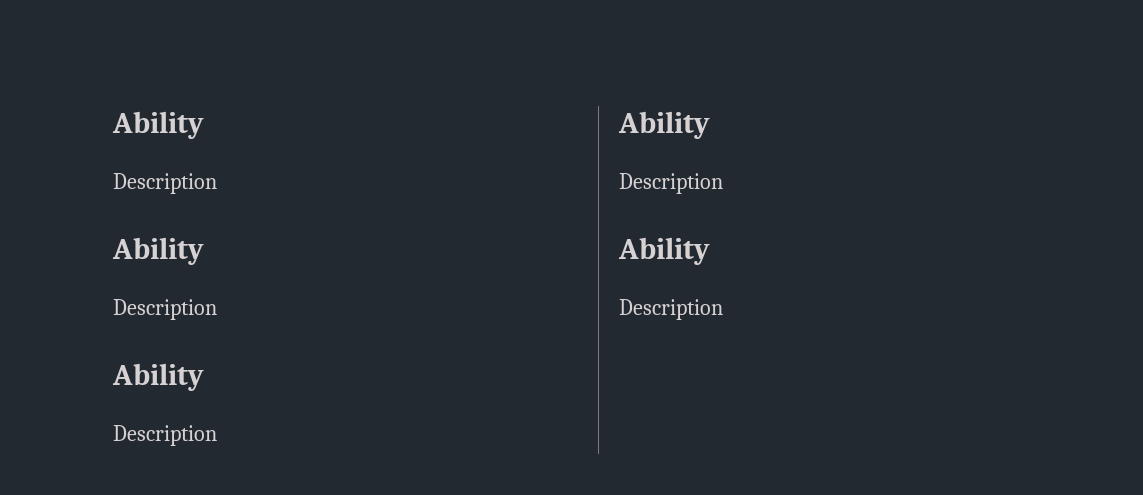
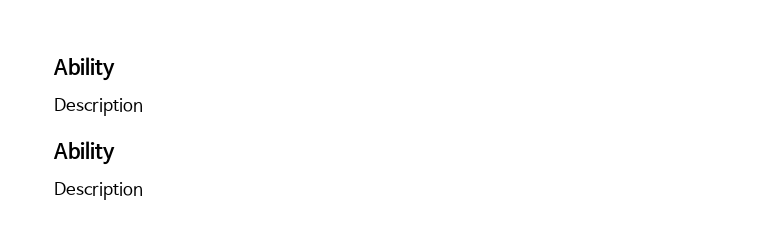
[112,111,204,139] [113,173,217,194] [112,237,204,265] [113,299,217,320] [112,363,204,391] [113,425,217,446] [618,111,710,139] [619,173,723,194] [618,237,710,265] [619,299,723,320] Ability // Description // Ability // Description // Ability // Description // Ability // Description // Ability // Description -> [53,57,115,81] [54,98,143,116] [53,141,115,165] [54,182,143,200] Ability // Description // Ability // Description

